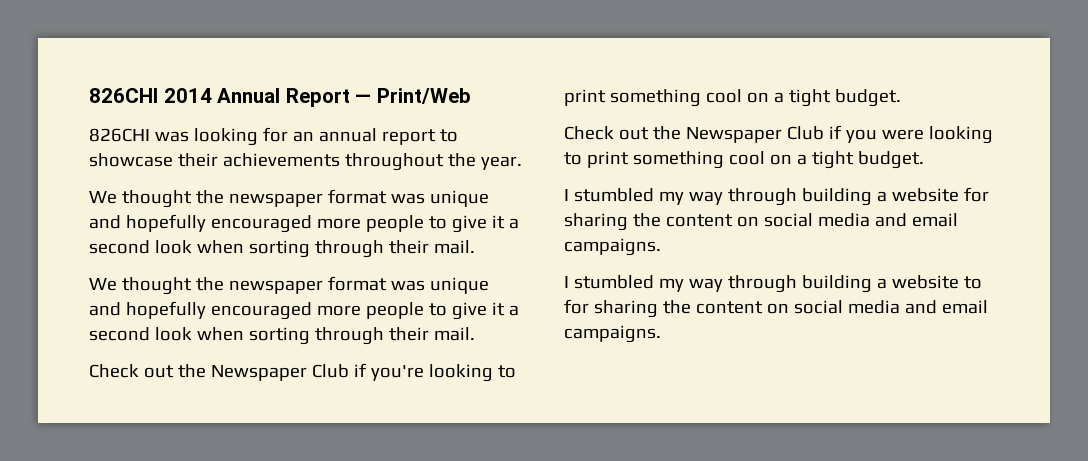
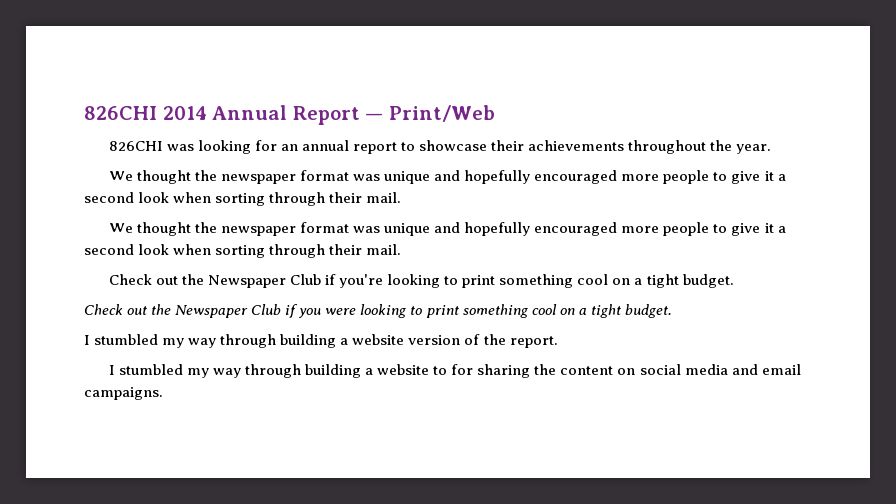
[963,187,989,202] [564,213,958,231] [564,238,661,256] for sharing the content on social media and email campaigns. -> [408,334,558,348] version of the report.

